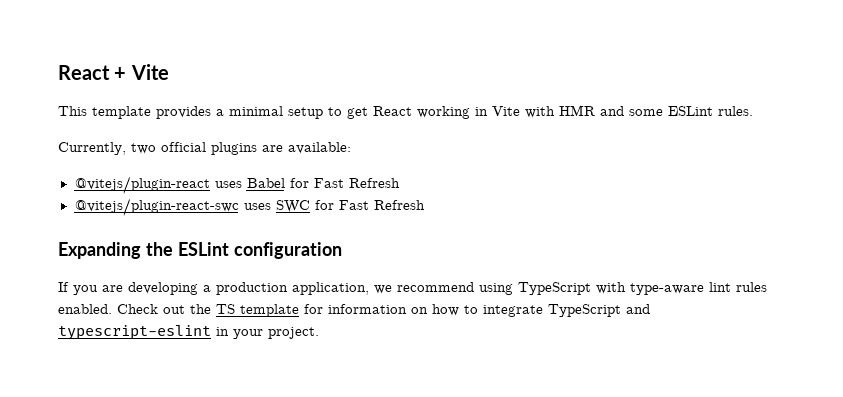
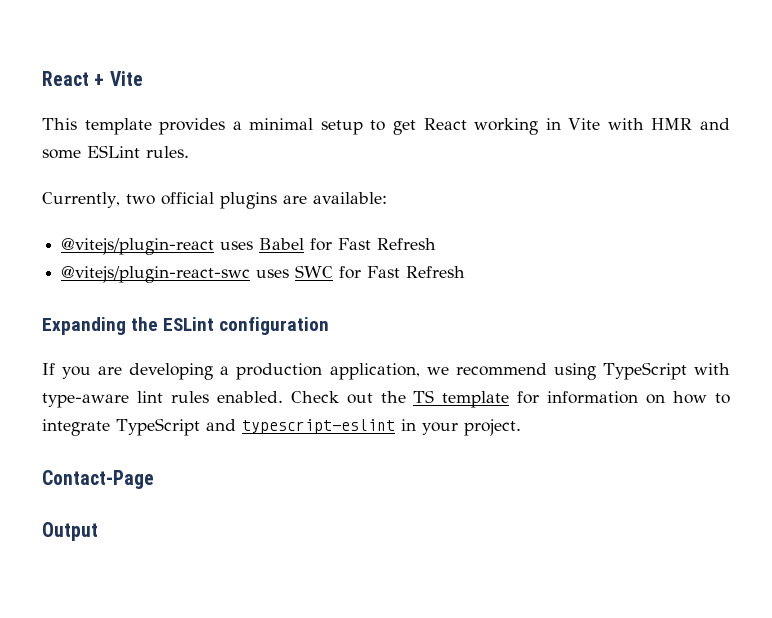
(319, 333) none -> [42,470,154,489] [42,522,98,541] // Contact-Page // Output

